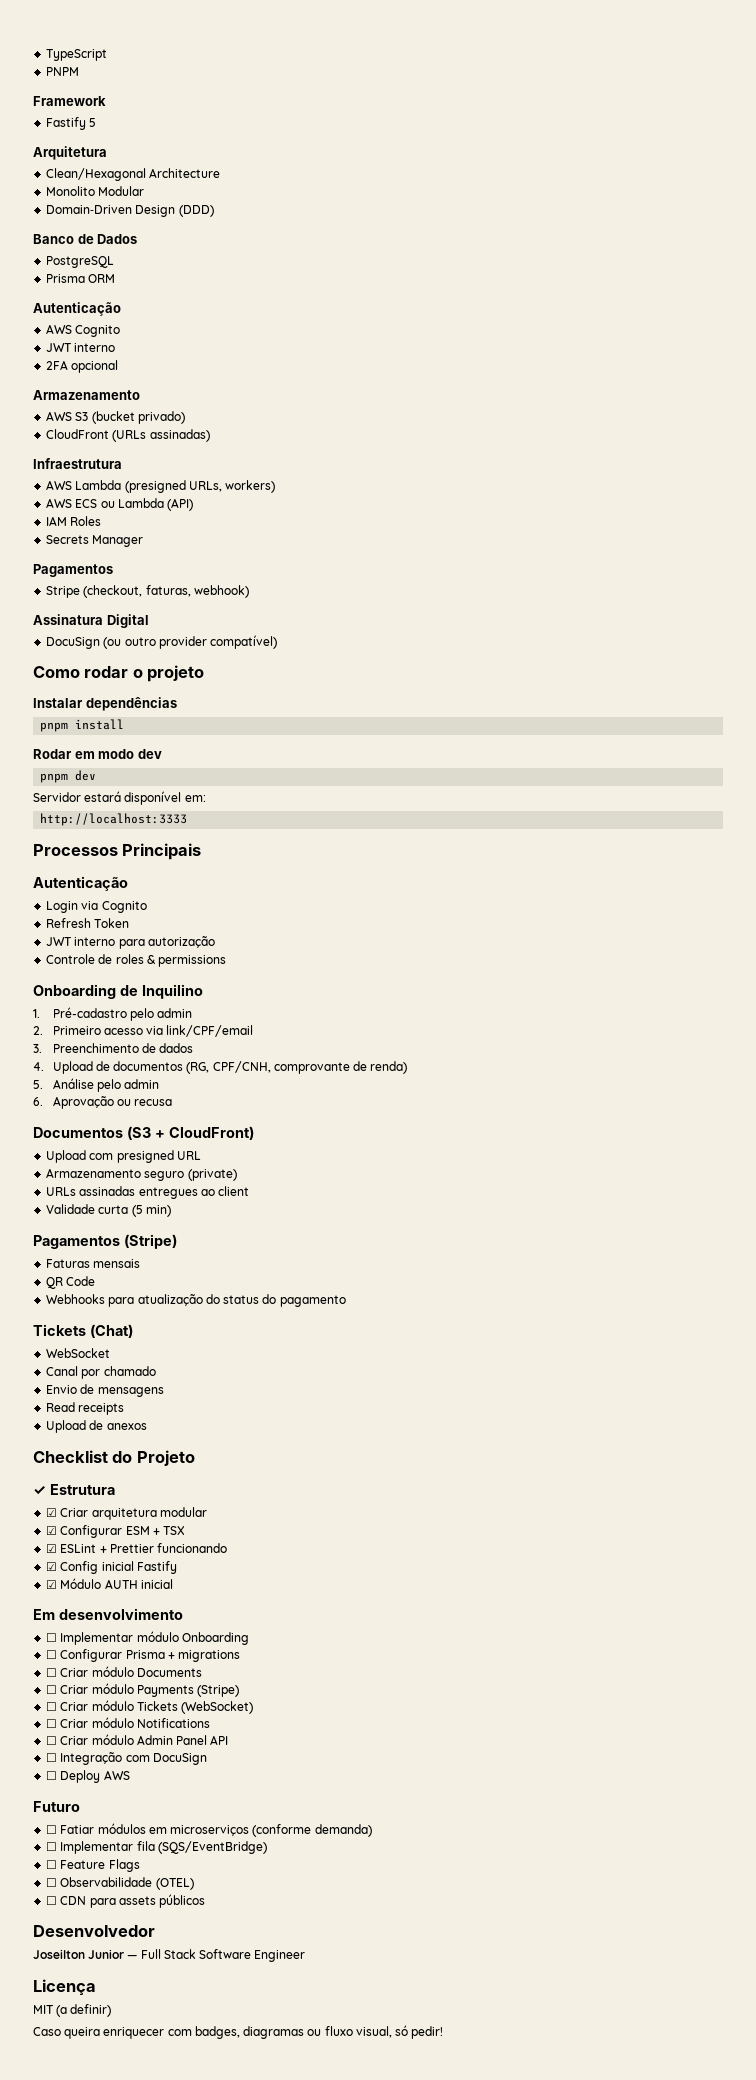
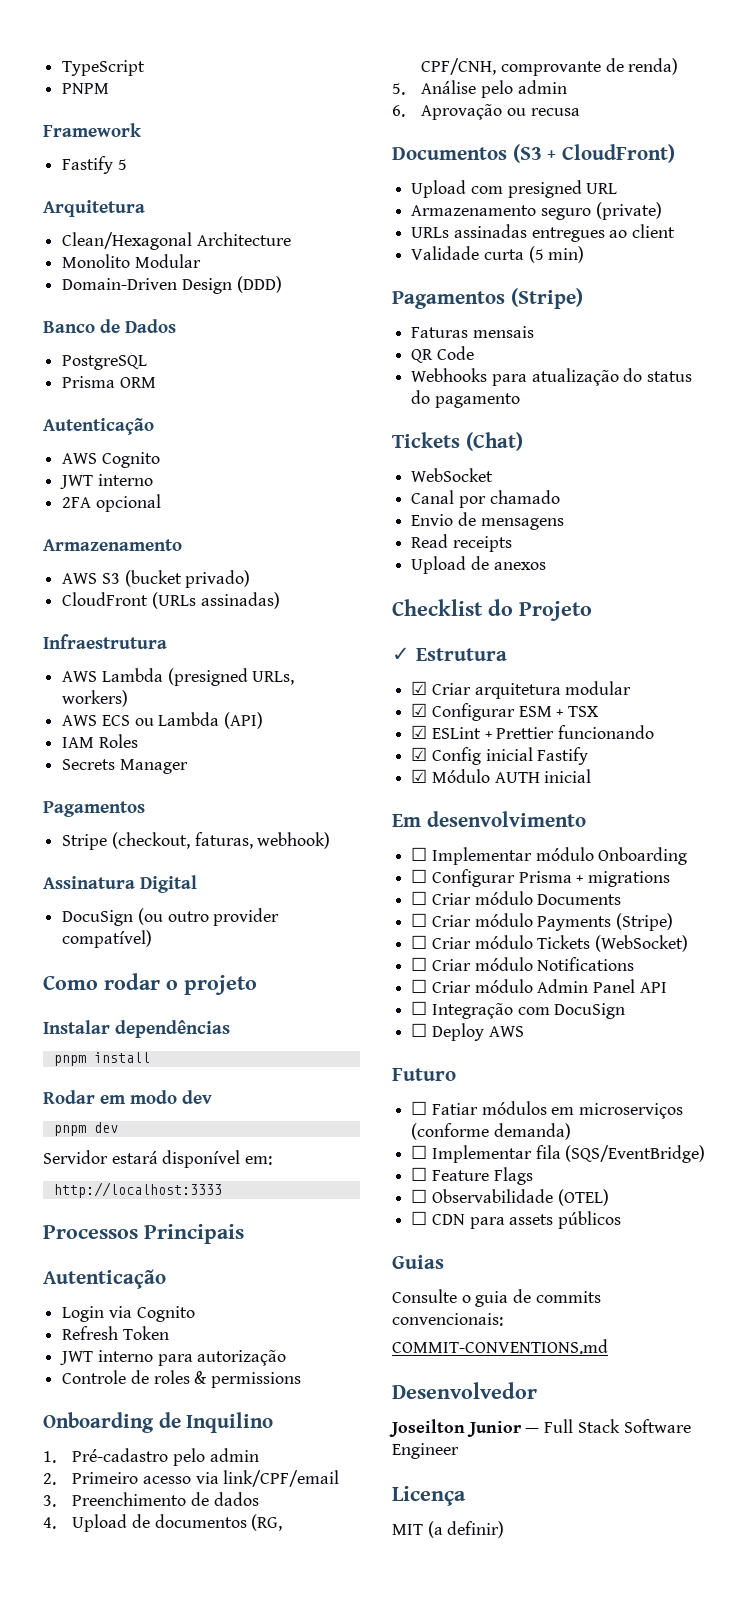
(206, 1901) none -> [392,1255,444,1269] [392,1289,601,1307] [392,1313,503,1326] [392,1339,608,1354] // Guias // Consulte o guia de commits convencionais: // COMMIT-CONVENTIONS.md
[33,2025,444,2039] // Caso queira enriquecer com badges, diagramas ou fluxo visual, só pedir! -> (505, 1529) none

